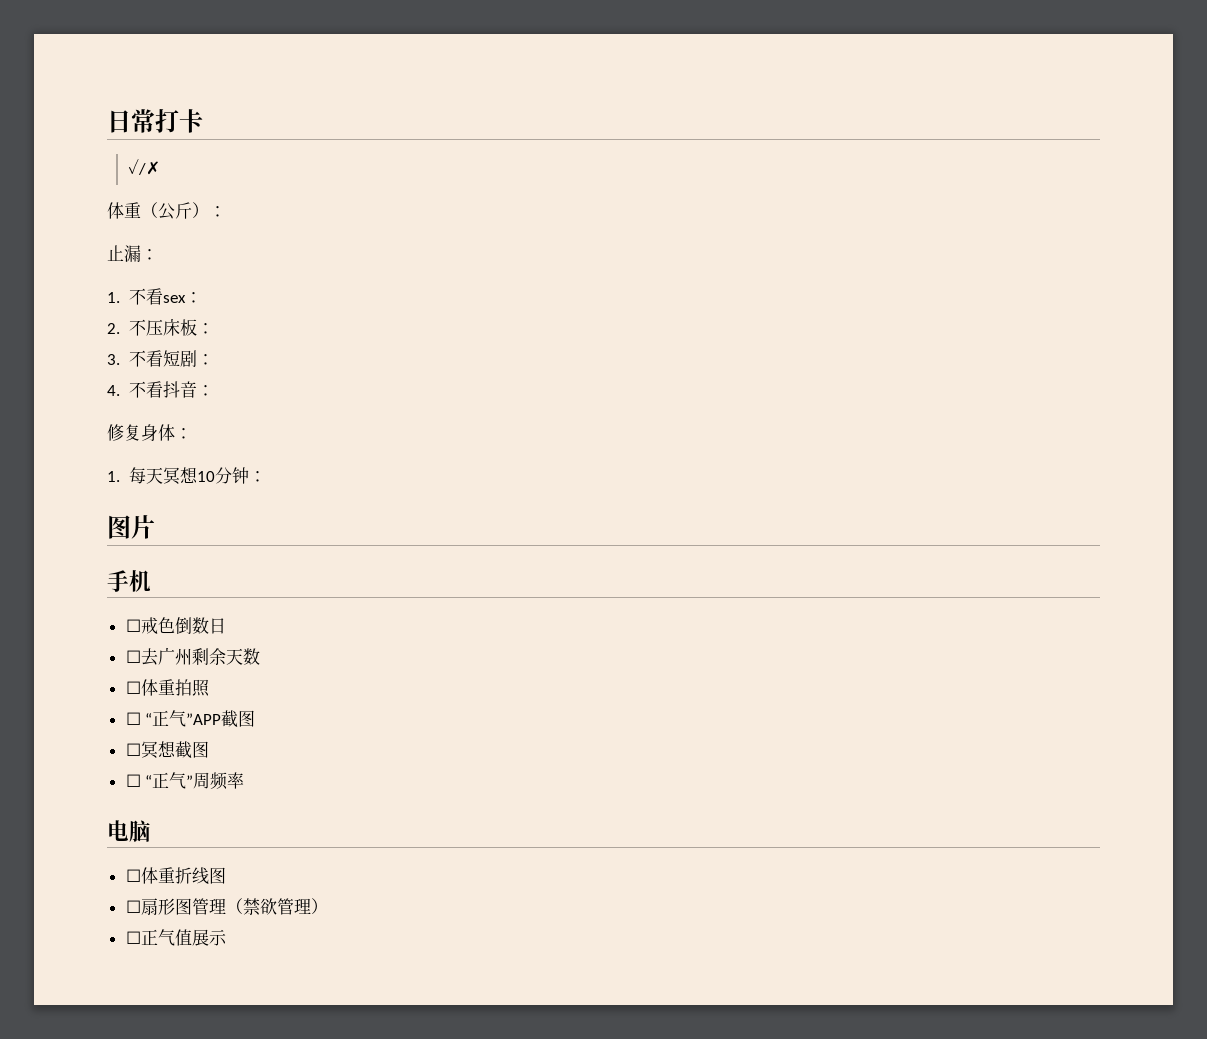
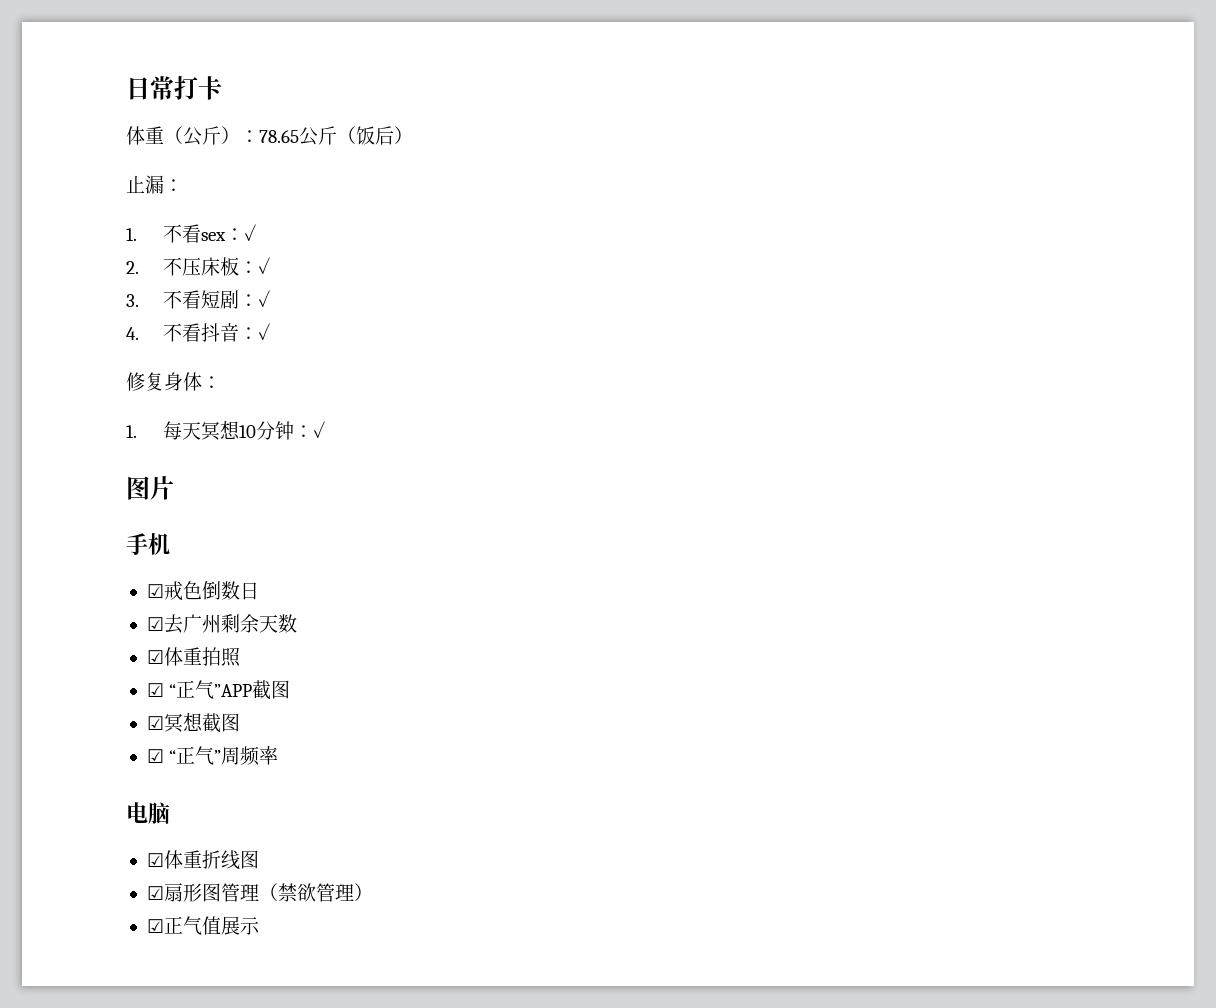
[127,159,160,175] // ✓/✗ -> (222, 88) none
(226, 211) none -> [259,126,413,146] 78.65公斤（饭后）
(202, 297) none -> [244,224,257,241] ✓
(214, 328) none -> [258,257,271,274] ✓
(214, 359) none -> [258,290,271,307] ✓
(214, 390) none -> [258,323,271,340] ✓
(266, 476) none -> [313,421,326,438] ✓
[125,619,141,632] ☐ -> [146,584,164,598] ☑
[125,650,141,663] ☐ -> [146,617,164,631] ☑
[125,681,141,694] ☐ -> [146,650,164,664] ☑
[125,712,141,725] ☐ -> [146,683,164,697] ☑
[125,743,141,756] ☐ -> [146,716,164,730] ☑
[125,774,141,787] ☐ -> [146,749,164,763] ☑
[125,869,141,882] ☐ -> [146,853,164,867] ☑
[125,900,141,913] ☐ -> [146,886,164,900] ☑
[125,931,141,944] ☐ -> [146,919,164,933] ☑

